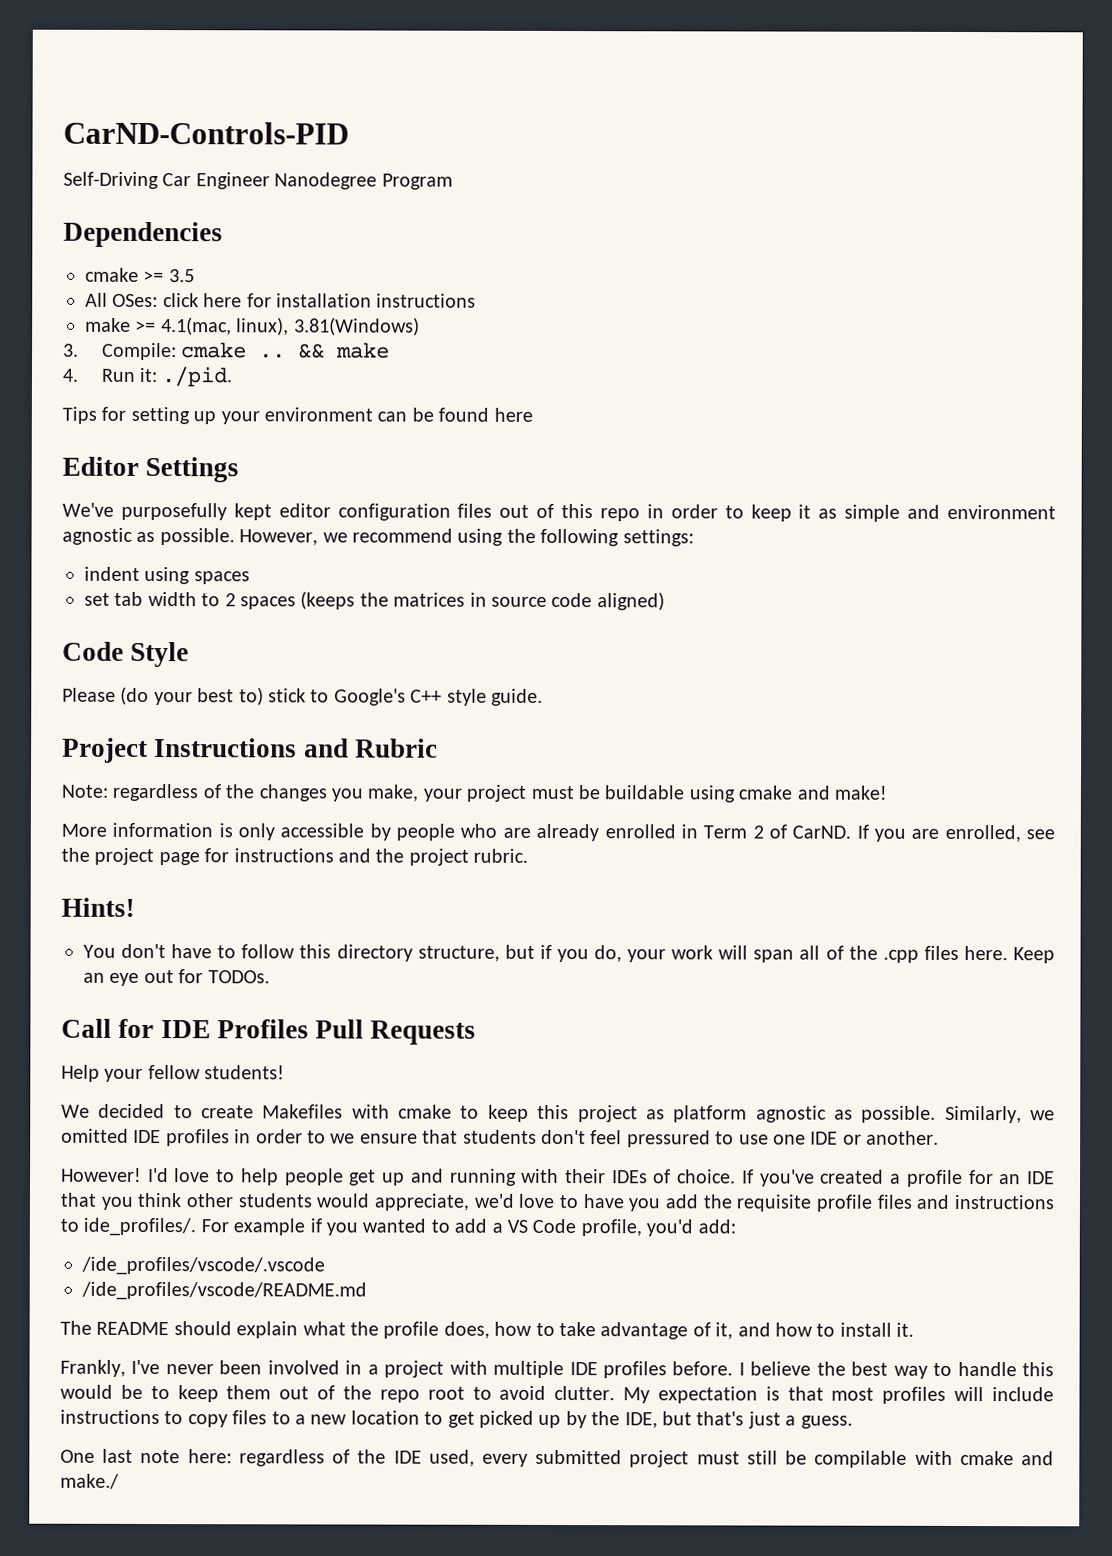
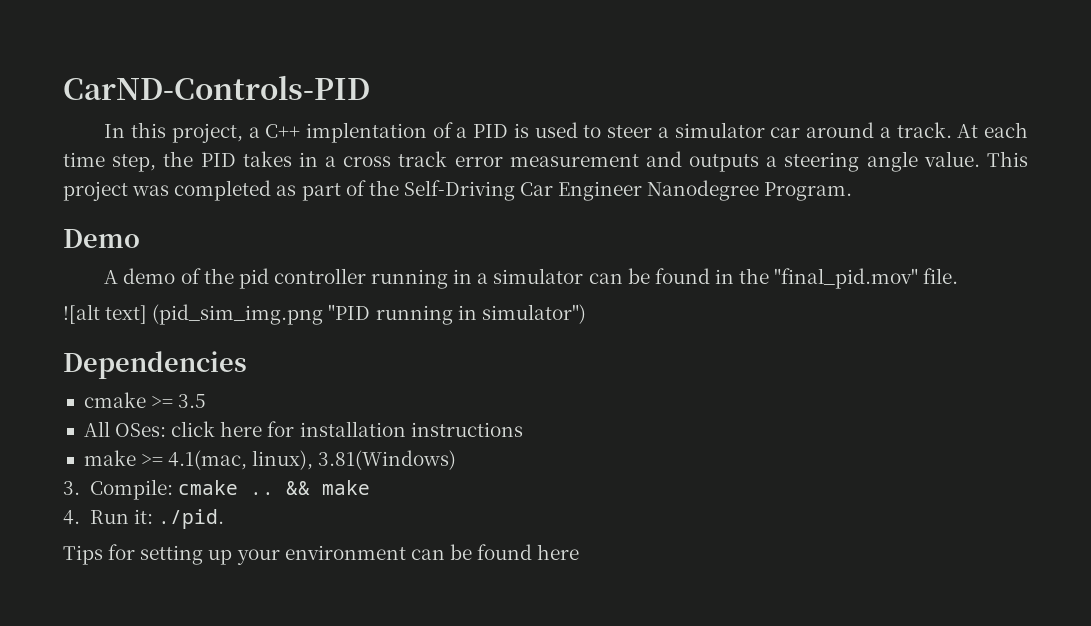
[63,171,453,190] Self-Driving Car Engineer Nanodegree Program -> [104,122,1029,143] [63,151,1028,172] [63,180,853,201] [63,229,140,248] [104,268,959,289] [63,304,586,325] In this project, a C++ implentation of a PID is used to steer a simulator car around a track. At each time step, the PID takes in a cross track error measurement and outputs a steering angle value. This project was completed as part of the Self-Driving Car Engineer Nanodegree Program. // Demo // A demo of the pid controller running in a simulator can be found in the "final_pid.mov" file. // ![alt text] (pid_sim_img.png "PID running in simulator")
[62,456,240,483] [62,502,1057,522] [62,527,694,547] [84,566,250,585] [84,591,665,611] [62,641,190,668] [62,686,543,706] [62,737,438,764] [61,783,887,803] [61,822,1056,843] [61,847,529,866] [61,897,135,917] [83,943,1056,964] [83,969,270,986] [61,1018,477,1045] [61,1064,286,1082] [61,1103,1056,1124] [61,1128,940,1148] [61,1167,1056,1187] [60,1192,1054,1212] [60,1217,736,1237] [81,1256,325,1276] [81,1281,367,1301] [60,1320,915,1340] [60,1359,1055,1379] [60,1384,1055,1404] [60,1409,853,1429] [60,1448,1054,1468] [60,1473,119,1489] // Editor Settings // We've purposefully kept editor configuration files out of this repo in order to keep it as simple and environment agnostic as possible. However, we recommend using the following settings: // indent using spaces // set tab width to 2 spaces (keeps the matrices in source code aligned) // Code Style // Please (do your best to) stick to Google's C++ style guide. // Project Instructions and Rubric // Note: regardless of the changes you make, your project must be buildable using cmake and make! // More information is only accessible by people who are already enrolled in Term 2 of CarND. If you are enrolled, see the project page for instructions and the project rubric. // Hints! // You don't have to follow this directory structure, but if you do, your work will span all of the .cpp files here. Keep an eye out for TODOs. // Call for IDE Profiles Pull Requests // Help your fellow students! // We decided to create Makefiles with cmake to keep this project as platform agnostic as possible. Similarly, we omitted IDE profiles in order to we ensure that students don't feel pressured to use one IDE or another. // However! I'd love to help people get up and running with their IDEs of choice. If you've created a profile for an IDE that you think other students would appreciate, we'd love to have you add the requisite profile files and instructions to ide_profiles/. For example if you wanted to add a VS Code profile, you'd add: // /ide_profiles/vscode/.vscode // /ide_profiles/vscode/README.md // The README should explain what the profile does, how to take advantage of it, and how to install it. // Frankly, I've never been involved in a project with multiple IDE profiles before. I believe the best way to handle this would be to keep them out of the repo root to avoid clutter. My expectation is that most profiles will include instructions to copy files to a new location to get picked up by the IDE, but that's just a guess. // One last note here: regardless of the IDE used, every submitted project must still be compilable with cmake and make./ -> (580, 552) none

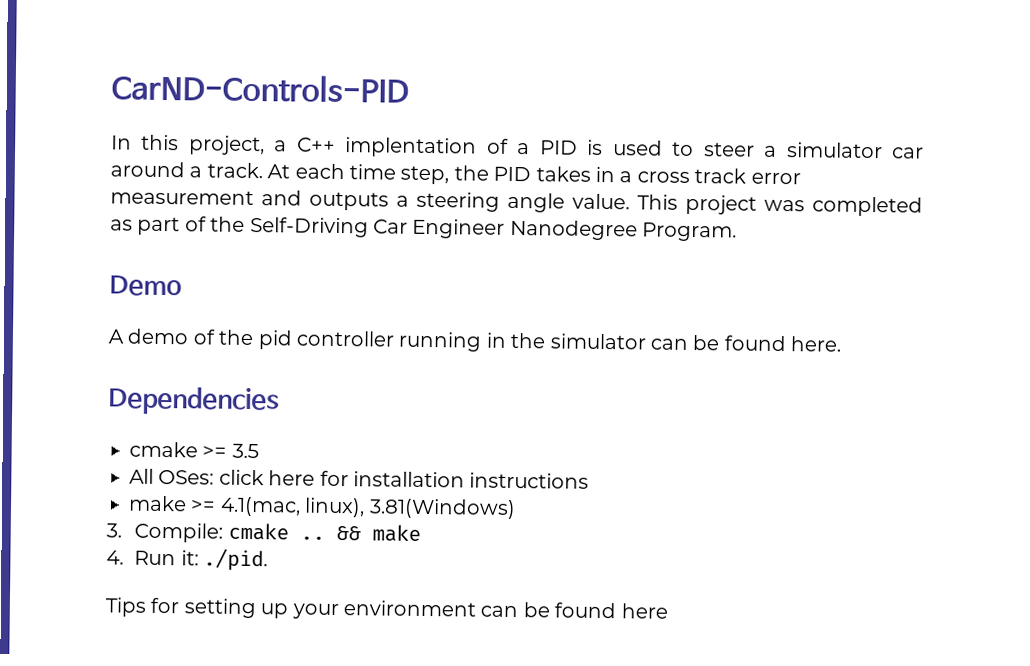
[477,273,489,284] a -> [510,332,546,349] the
[715,268,959,289] [63,304,586,325] in the "final_pid.mov" file. // ![alt text] (pid_sim_img.png "PID running in simulator") -> [790,336,842,352] here.

